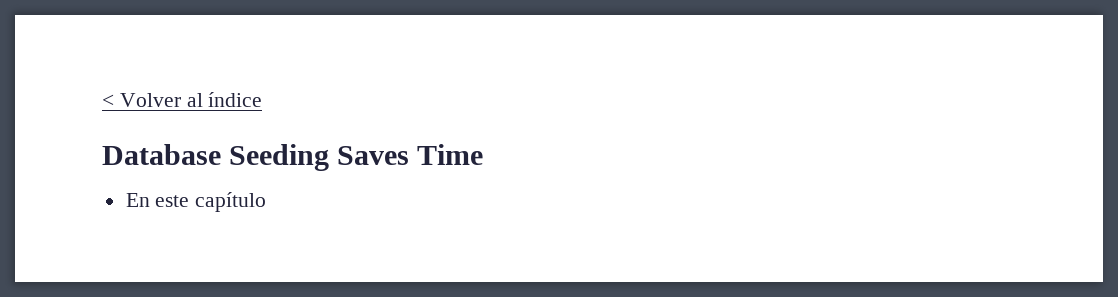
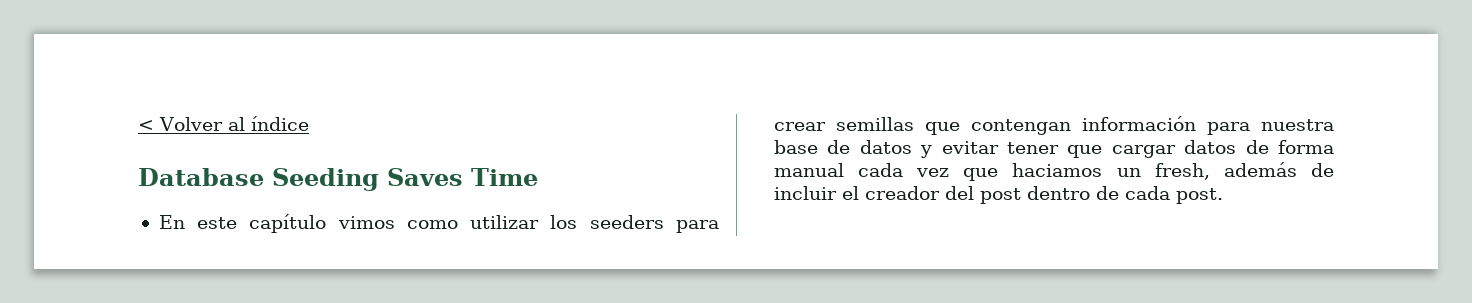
(267, 202) none -> [337,215,719,233] [773,116,1334,135] [773,140,1334,158] [773,162,1334,181] [773,186,1223,204] vimos como utilizar los seeders para crear semillas que contengan información para nuestra base de datos y evitar tener que cargar datos de forma manual cada vez que haciamos un fresh, además de incluir el creador del post dentro de cada post.

